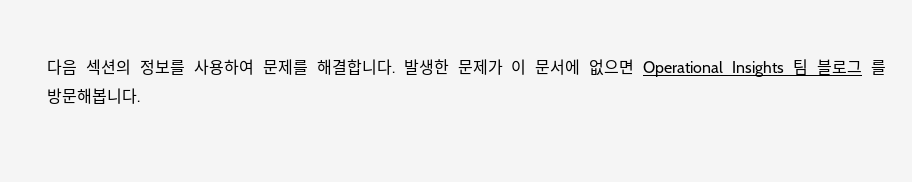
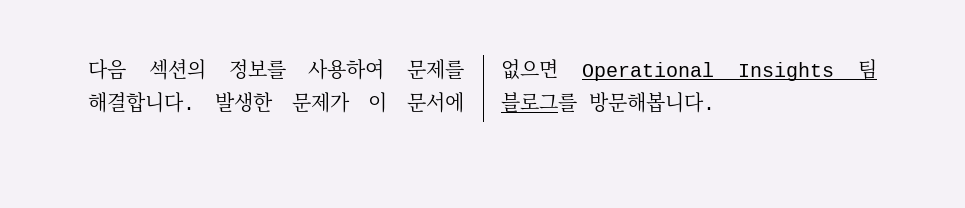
[817,59,887,75] 블로그 를 -> [501,92,577,112] 블로그를

